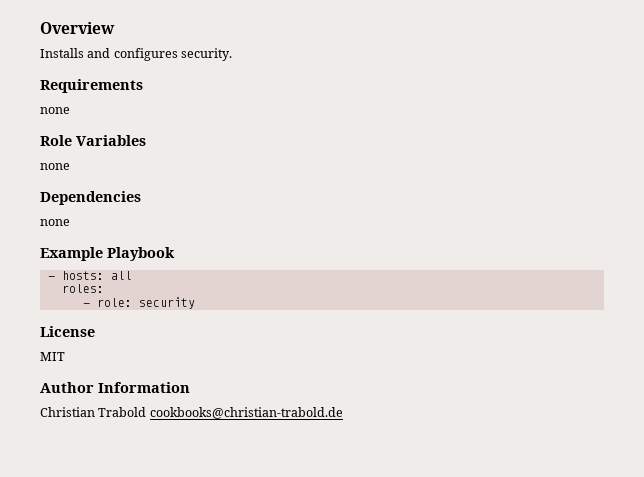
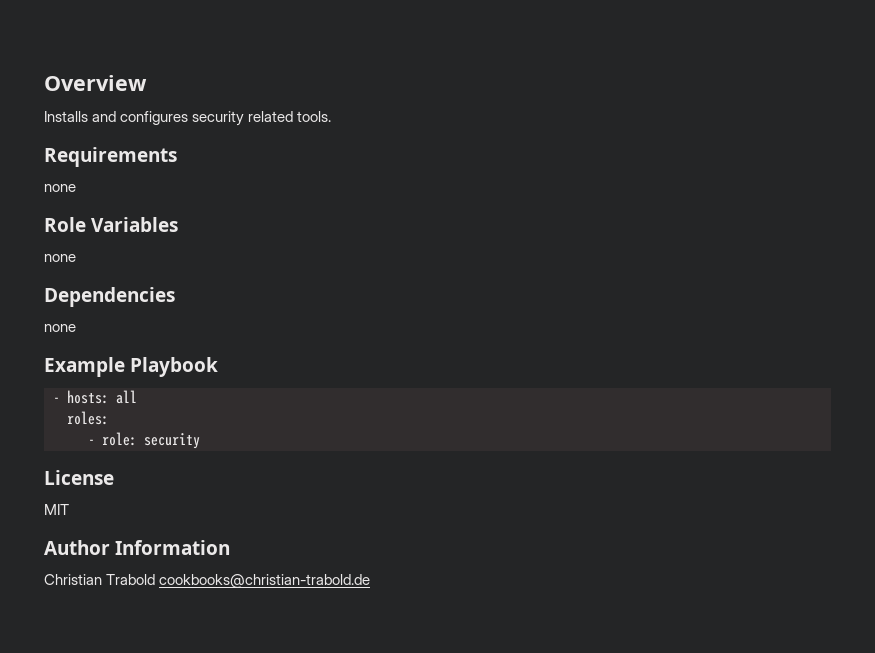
[181,48,233,61] security. -> [192,111,332,126] security related tools.

